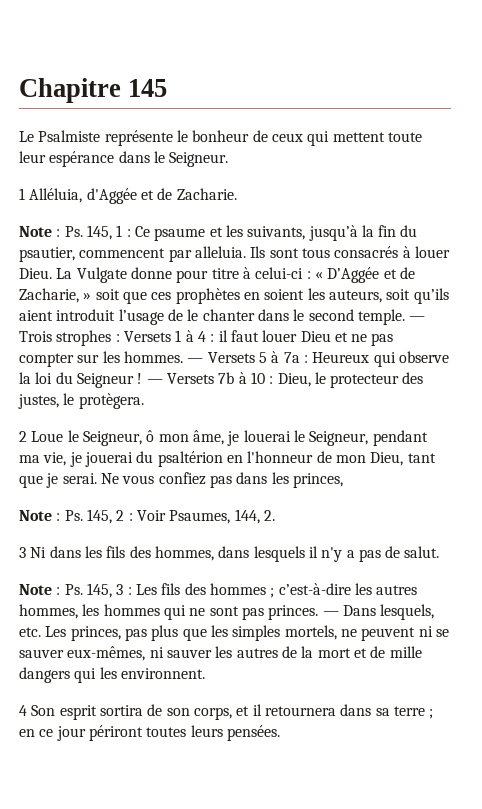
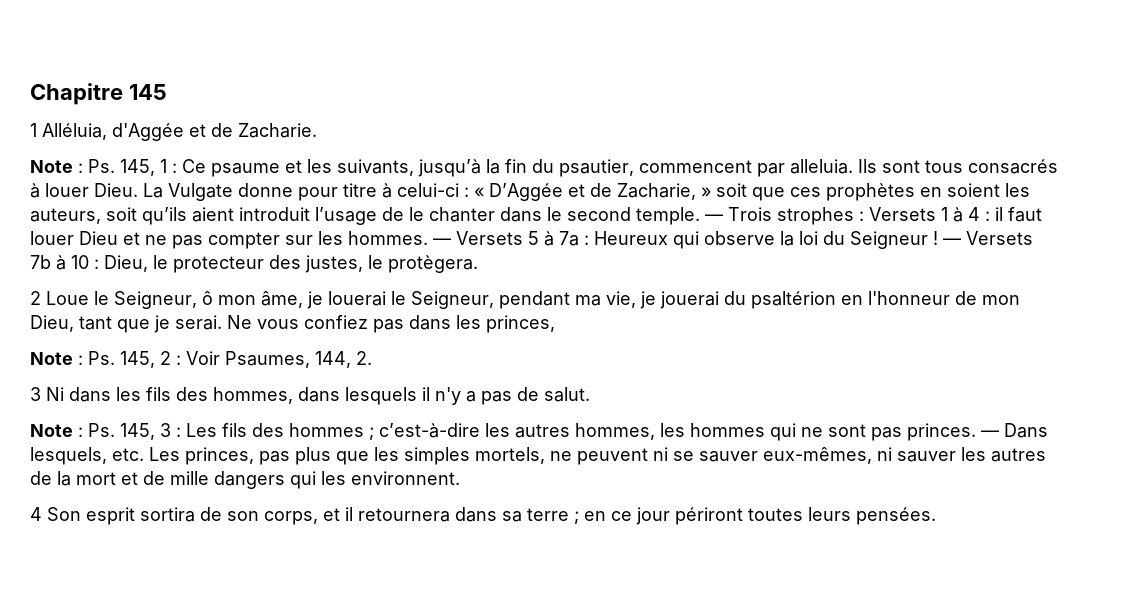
[19,130,422,146] [19,151,229,167] // Le Psalmiste représente le bonheur de ceux qui mettent toute leur espérance dans le Seigneur. -> (167, 92) none

